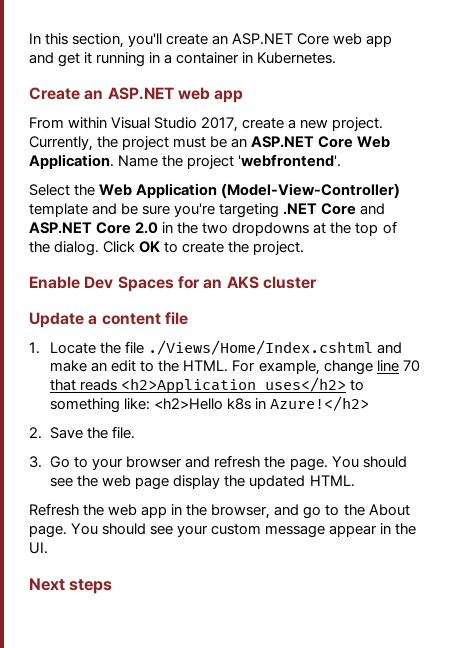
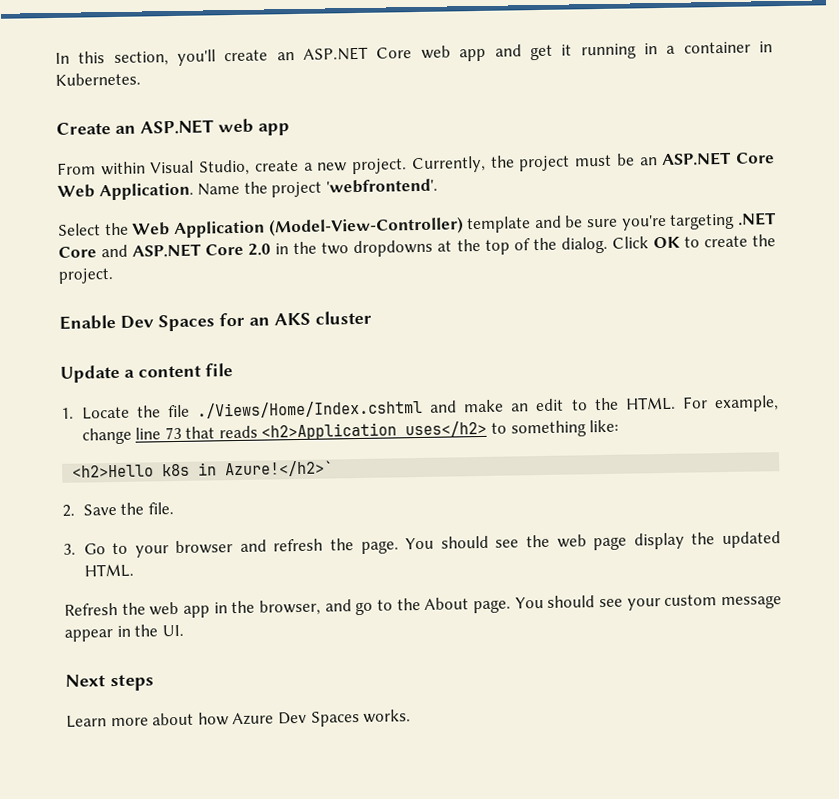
[154,117,239,132] Studio 2017, -> [199,159,251,176] Studio,
[402,360,420,372] 70 -> [164,426,182,440] 73
(151, 404) none -> (620, 426) //
[270,396,370,411] Azure!</h2> -> [225,460,335,478] Azure!</h2>`
(113, 586) none -> [66,709,412,728] // Learn more about how Azure Dev Spaces works.

